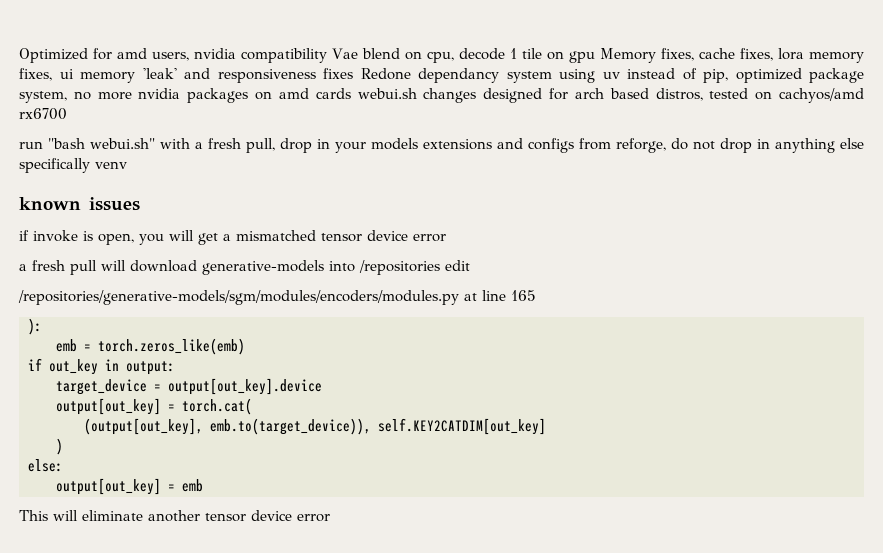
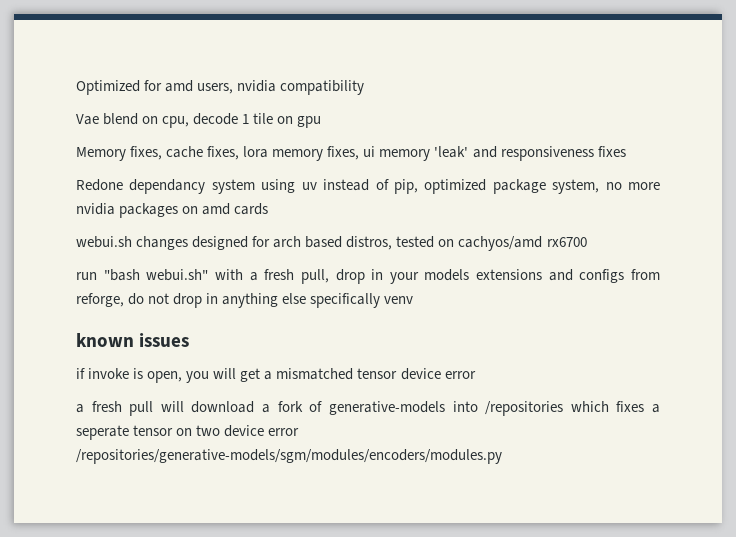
(328, 55) none -> (365, 87) //
(595, 57) none -> (322, 122) //
(353, 73) none -> (626, 151) //
(351, 93) none -> (269, 209) //
[202,260,470,275] [18,290,536,305] [28,318,42,335] [56,338,245,355] [28,358,175,375] [56,378,322,395] [56,398,252,415] [84,418,546,435] [56,438,63,455] [28,459,63,472] [56,478,203,495] [19,510,330,522] generative-models into /repositories edit // /repositories/generative-models/sgm/modules/encoders/modules.py at line 165 // ): // emb = torch.zeros_like(emb) // if out_key in output: // target_device = output[out_key].device // output[out_key] = torch.cat( // (output[out_key], emb.to(target_device)), self.KEY2CATDIM[out_key] // ) // else: // output[out_key] = emb // This will eliminate another tensor device error -> [262,401,661,416] [76,425,300,440] [76,449,502,464] a fork of generative-models into /repositories which fixes a seperate tensor on two device error /repositories/generative-models/sgm/modules/encoders/modules.py

